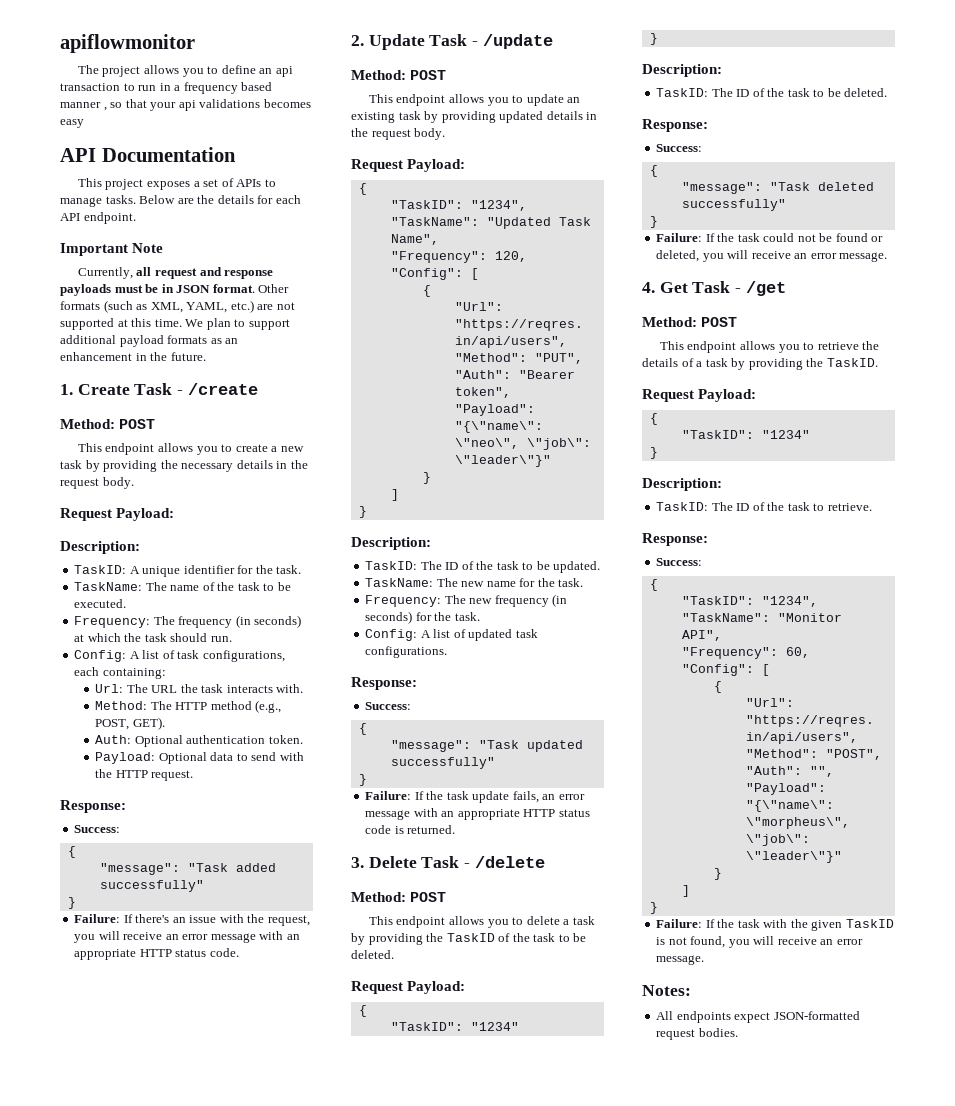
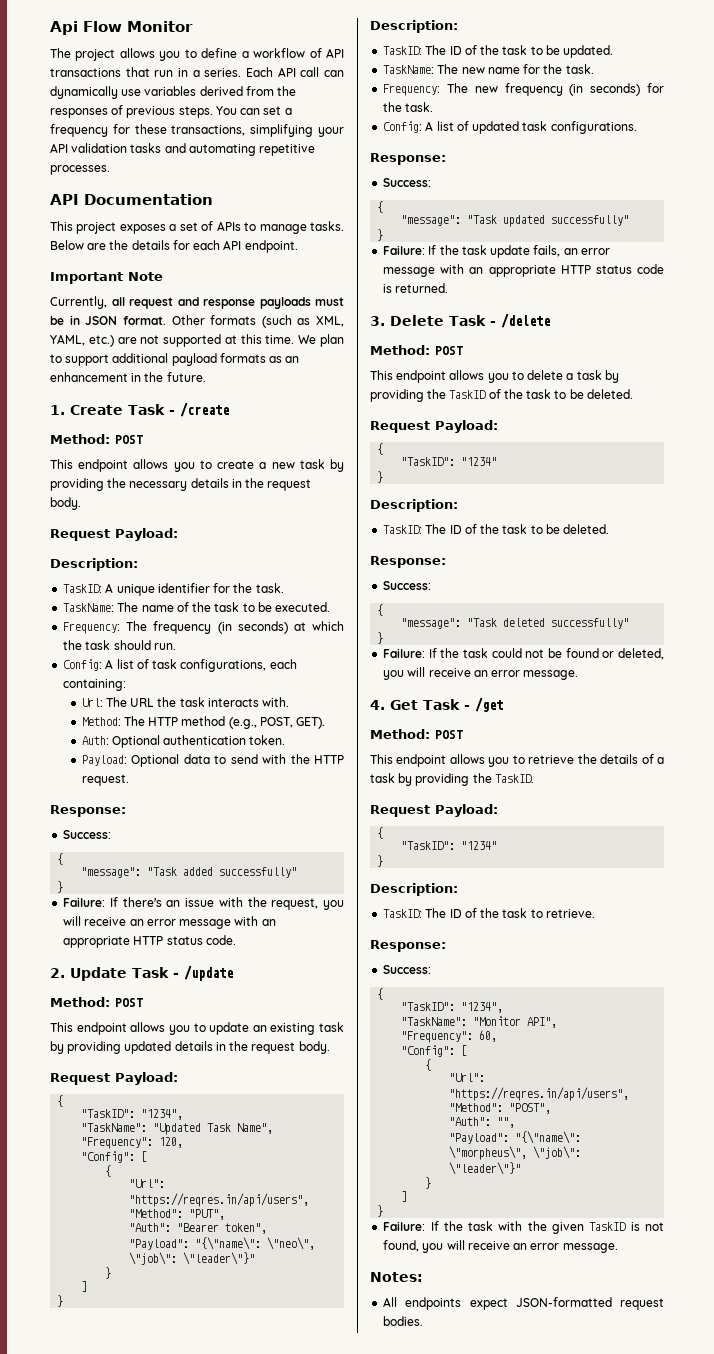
[60,34,195,53] apiflowmonitor -> [50,21,193,35] Api Flow Monitor
[259,66,293,77] [60,82,273,94] [60,99,311,111] [60,119,84,128] an api transaction to run in a frequency based manner , so that your api validations becomes easy -> [241,48,344,58] [50,67,344,77] [50,86,297,99] [50,105,292,118] [50,124,345,137] [50,143,316,156] [50,165,110,175] a workflow of API transactions that run in a series. Each API call can dynamically use variables derived from the responses of previous steps. You can set a frequency for these transactions, simplifying your API validation tasks and automating repetitive processes.

